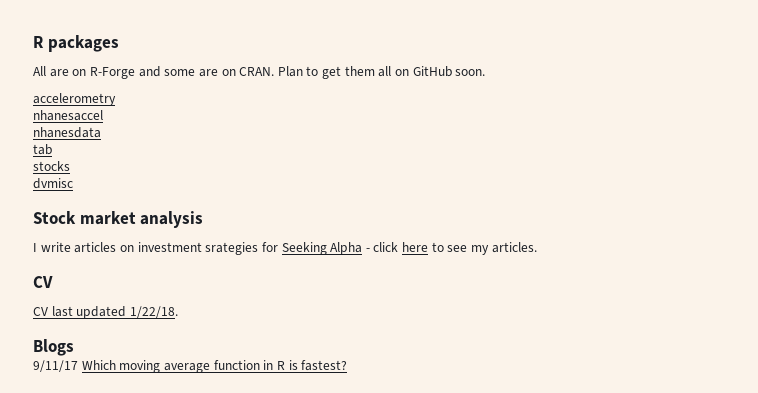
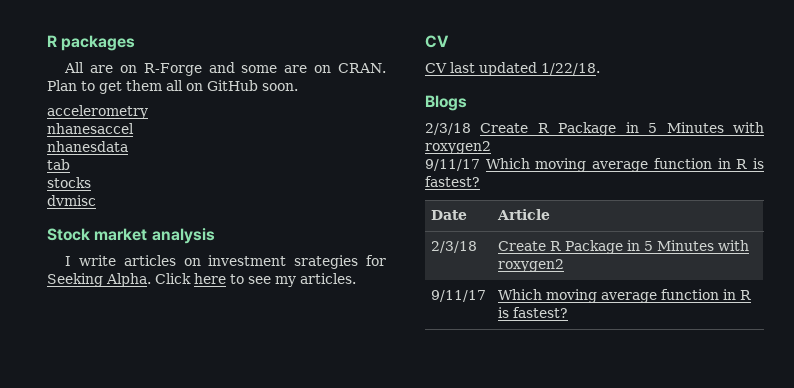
[330,242,399,255] Alpha - click -> [106,273,191,287] Alpha. Click
(74, 347) none -> [425,122,764,136] [425,141,491,154] // 2/3/18 Create R Package in 5 Minutes with roxygen2
(348, 365) none -> [430,210,467,220] [496,209,550,220] [430,241,477,253] [497,240,749,254] [497,259,564,272] [430,290,486,302] [497,289,751,303] [497,307,568,318] // Date | Article // 2/3/18 | Create R Package in 5 Minutes with roxygen2 // 9/11/17 | Which moving average function in R is fastest?

